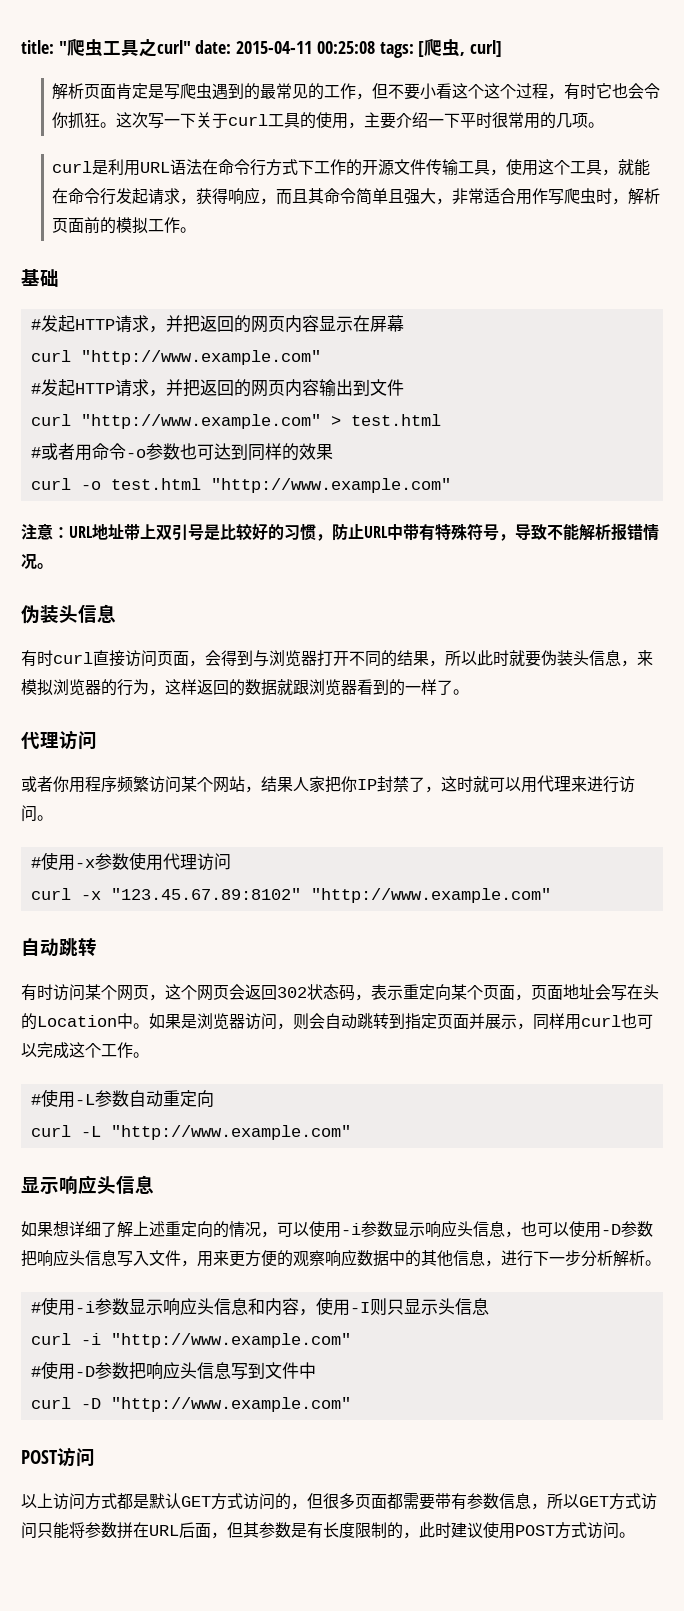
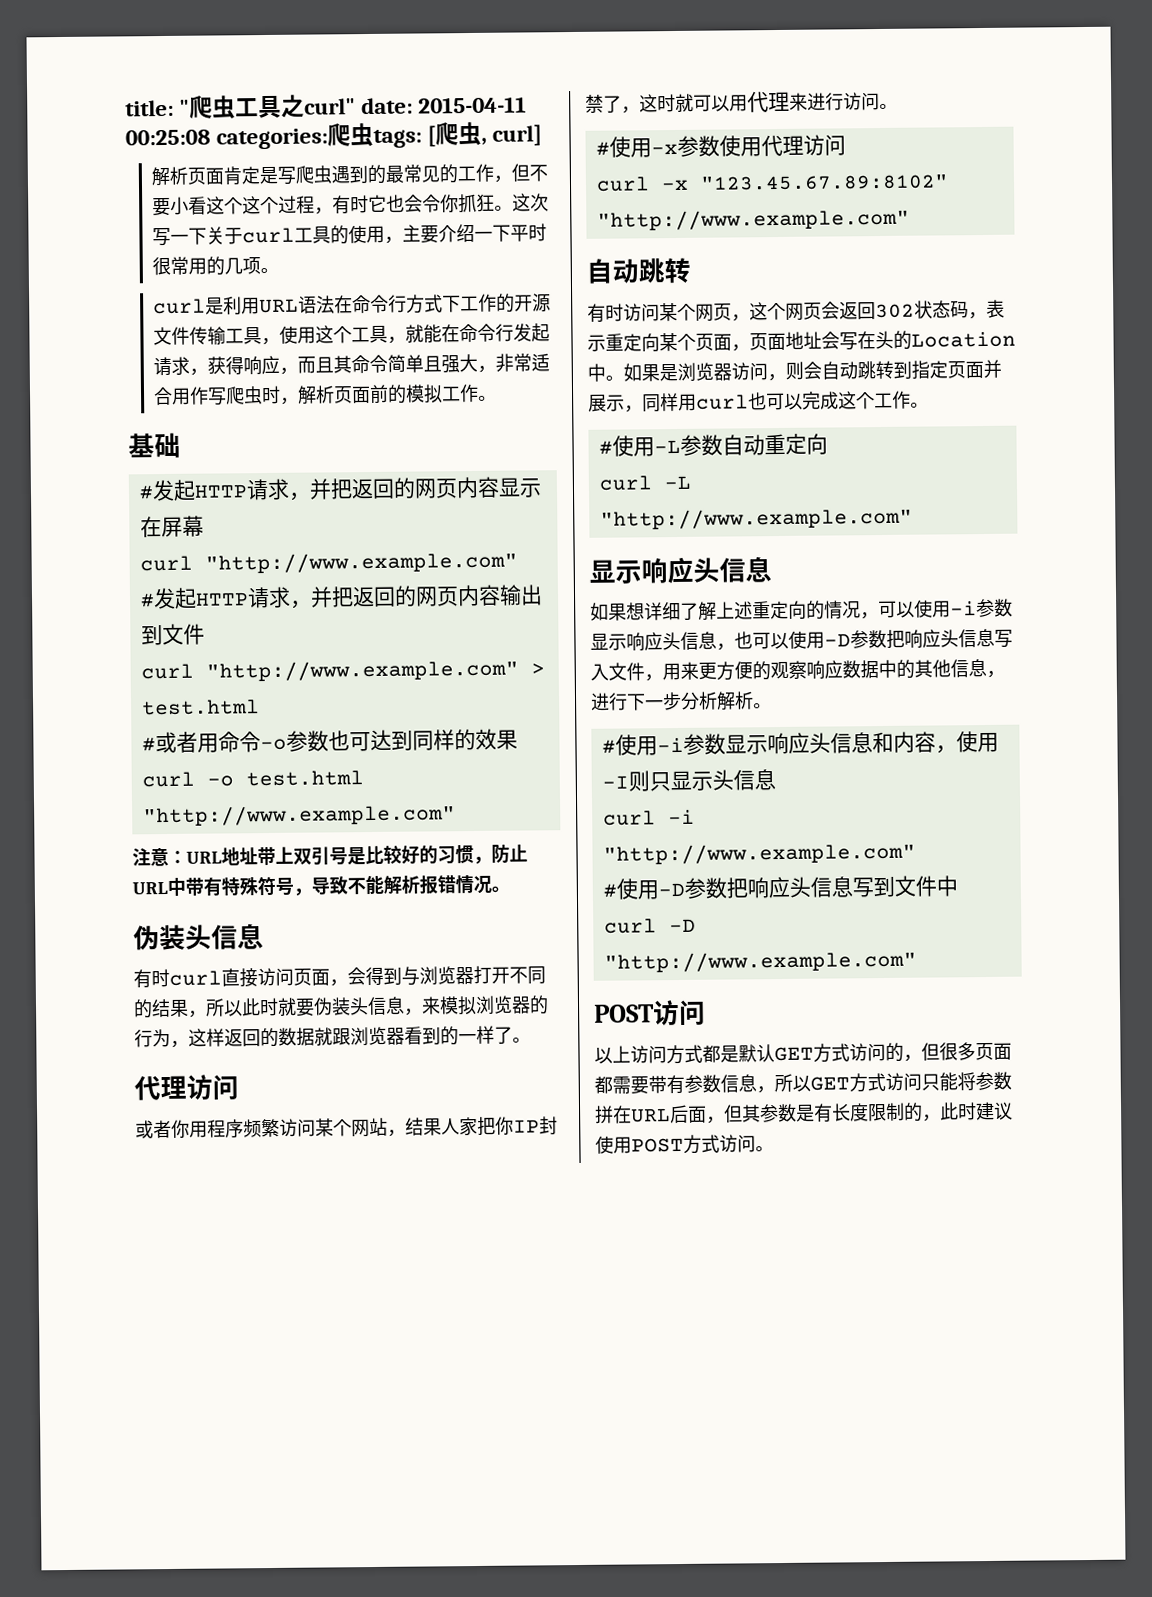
(375, 47) none -> [216,122,375,150] categories:爬虫

